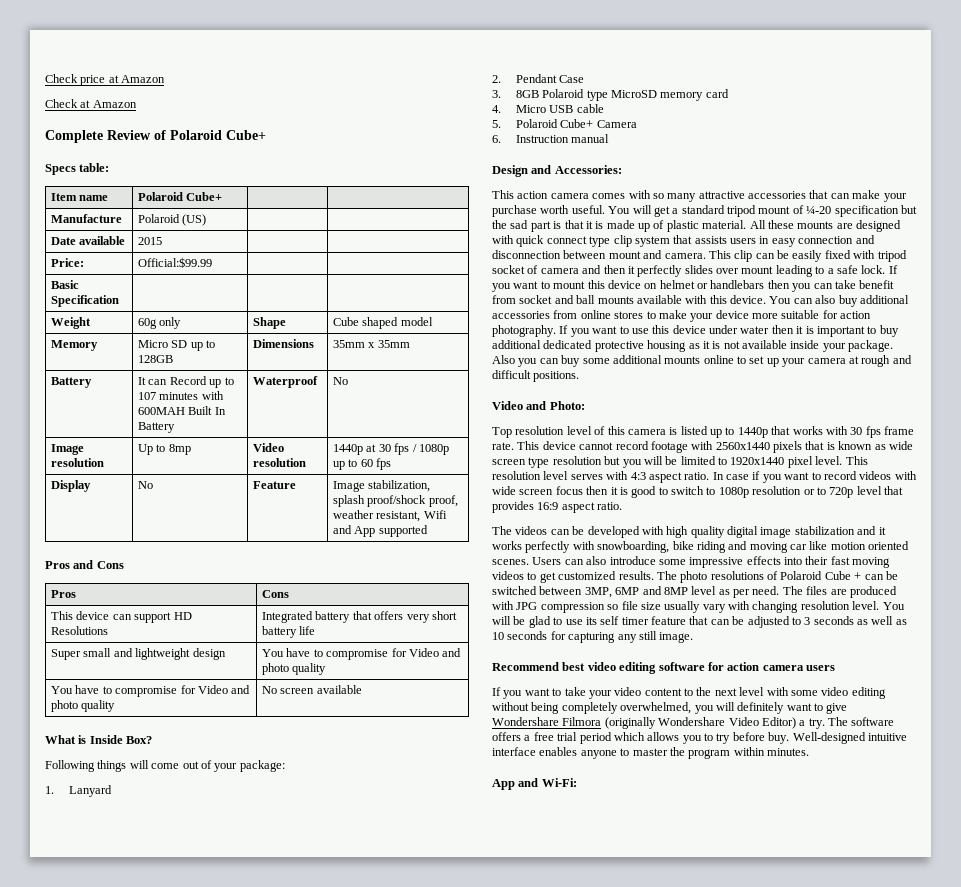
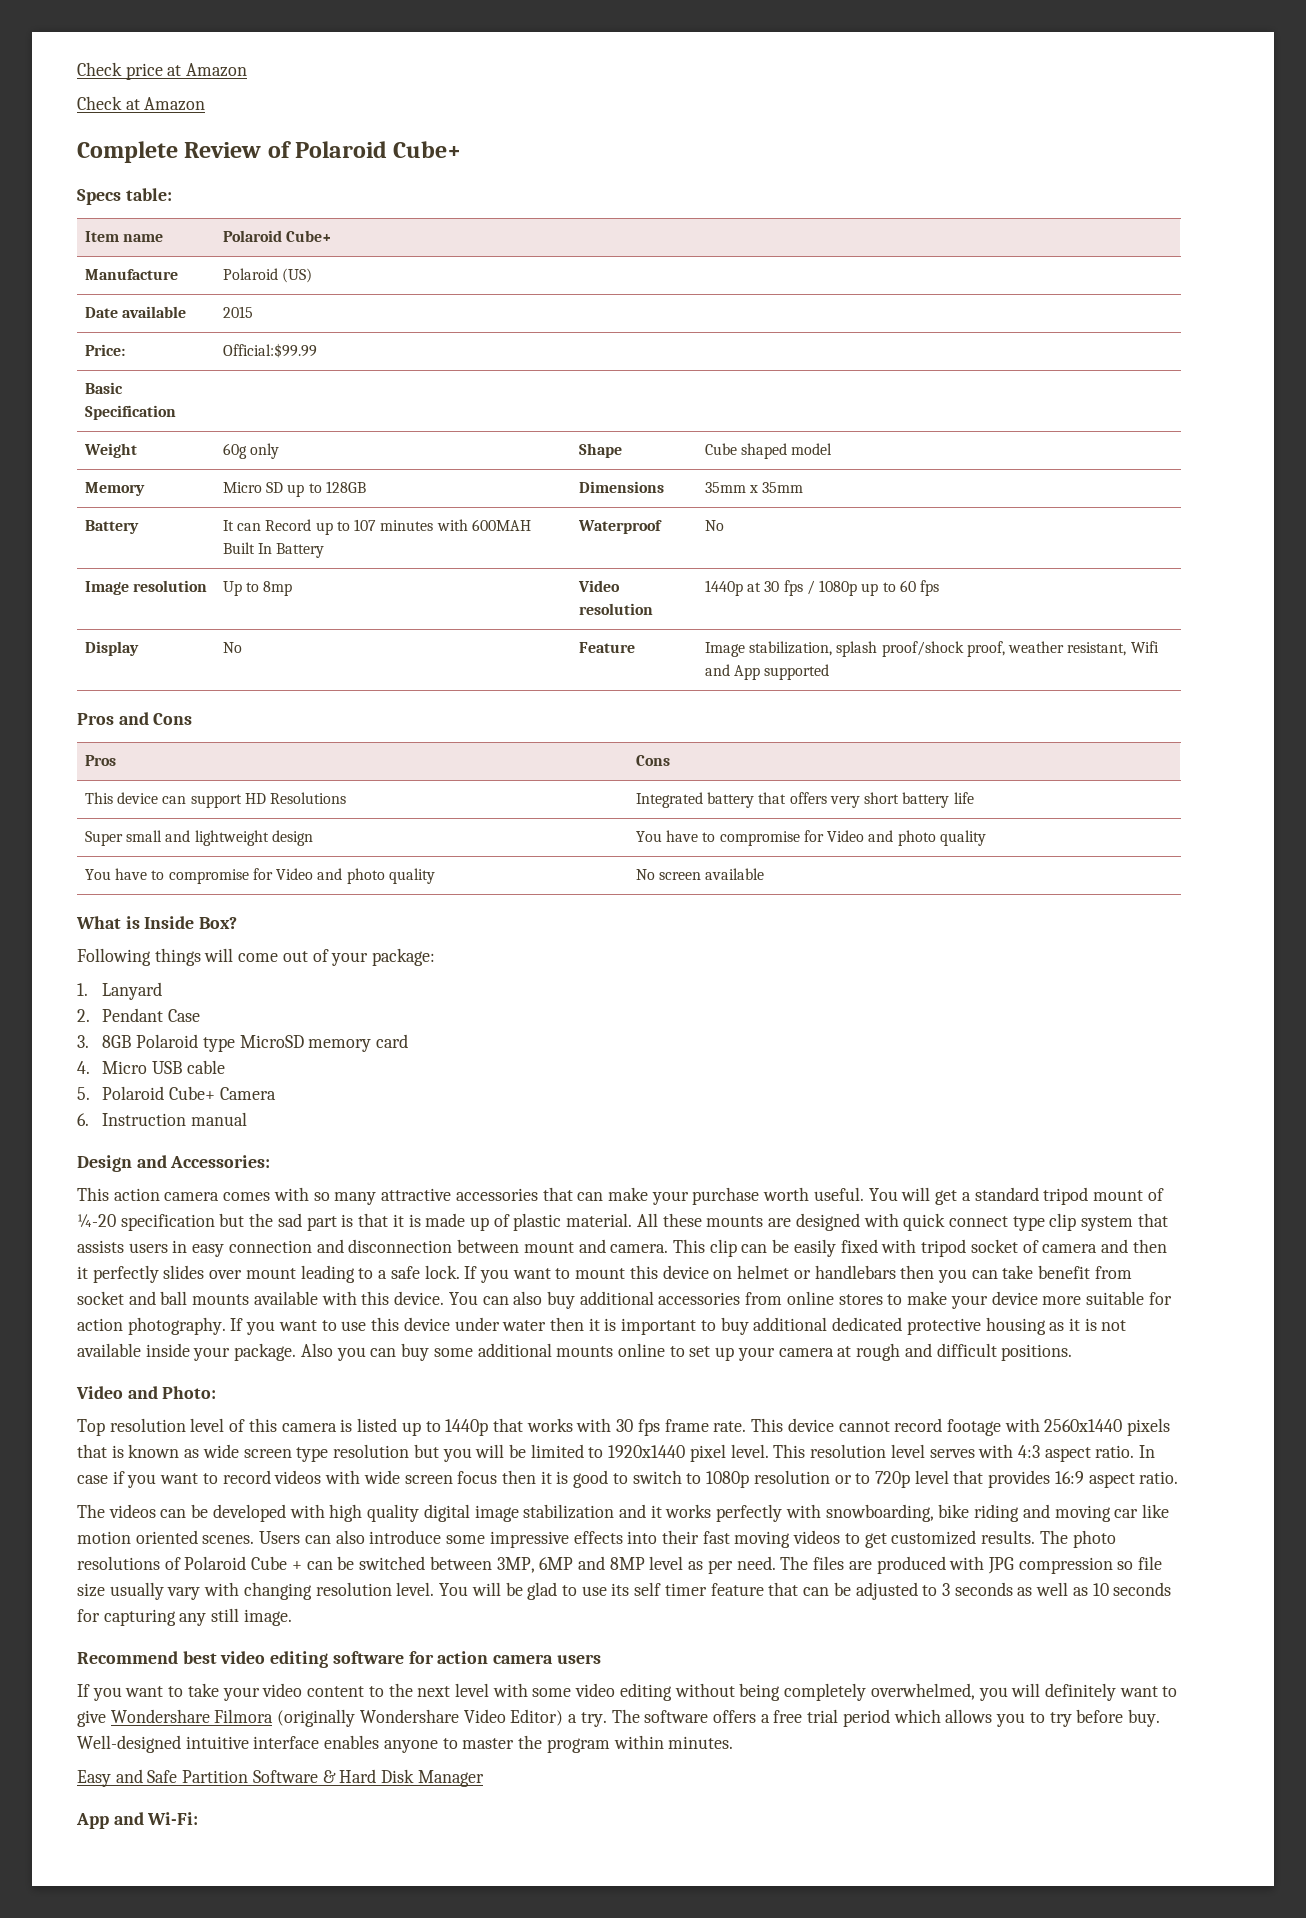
(809, 752) none -> [77,1769,484,1787] // Easy and Safe Partition Software & Hard Disk Manager

